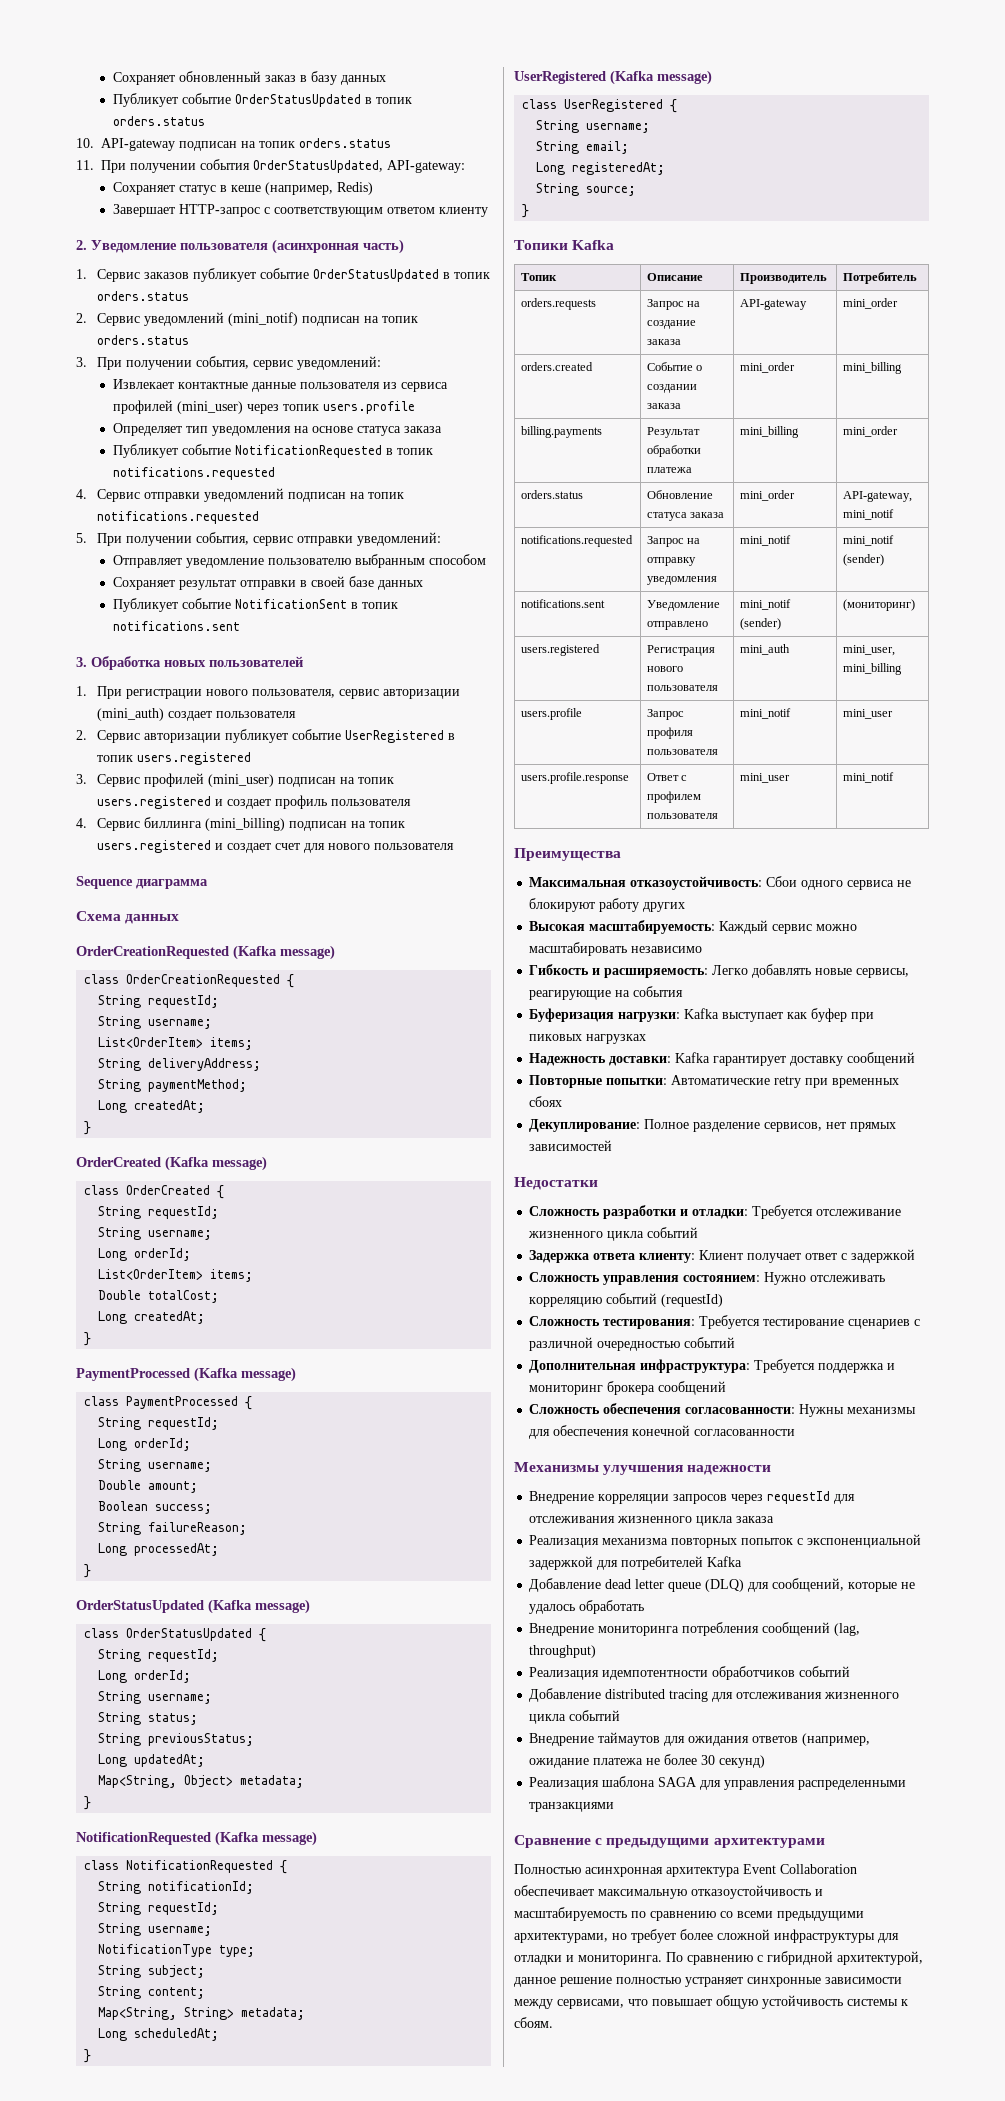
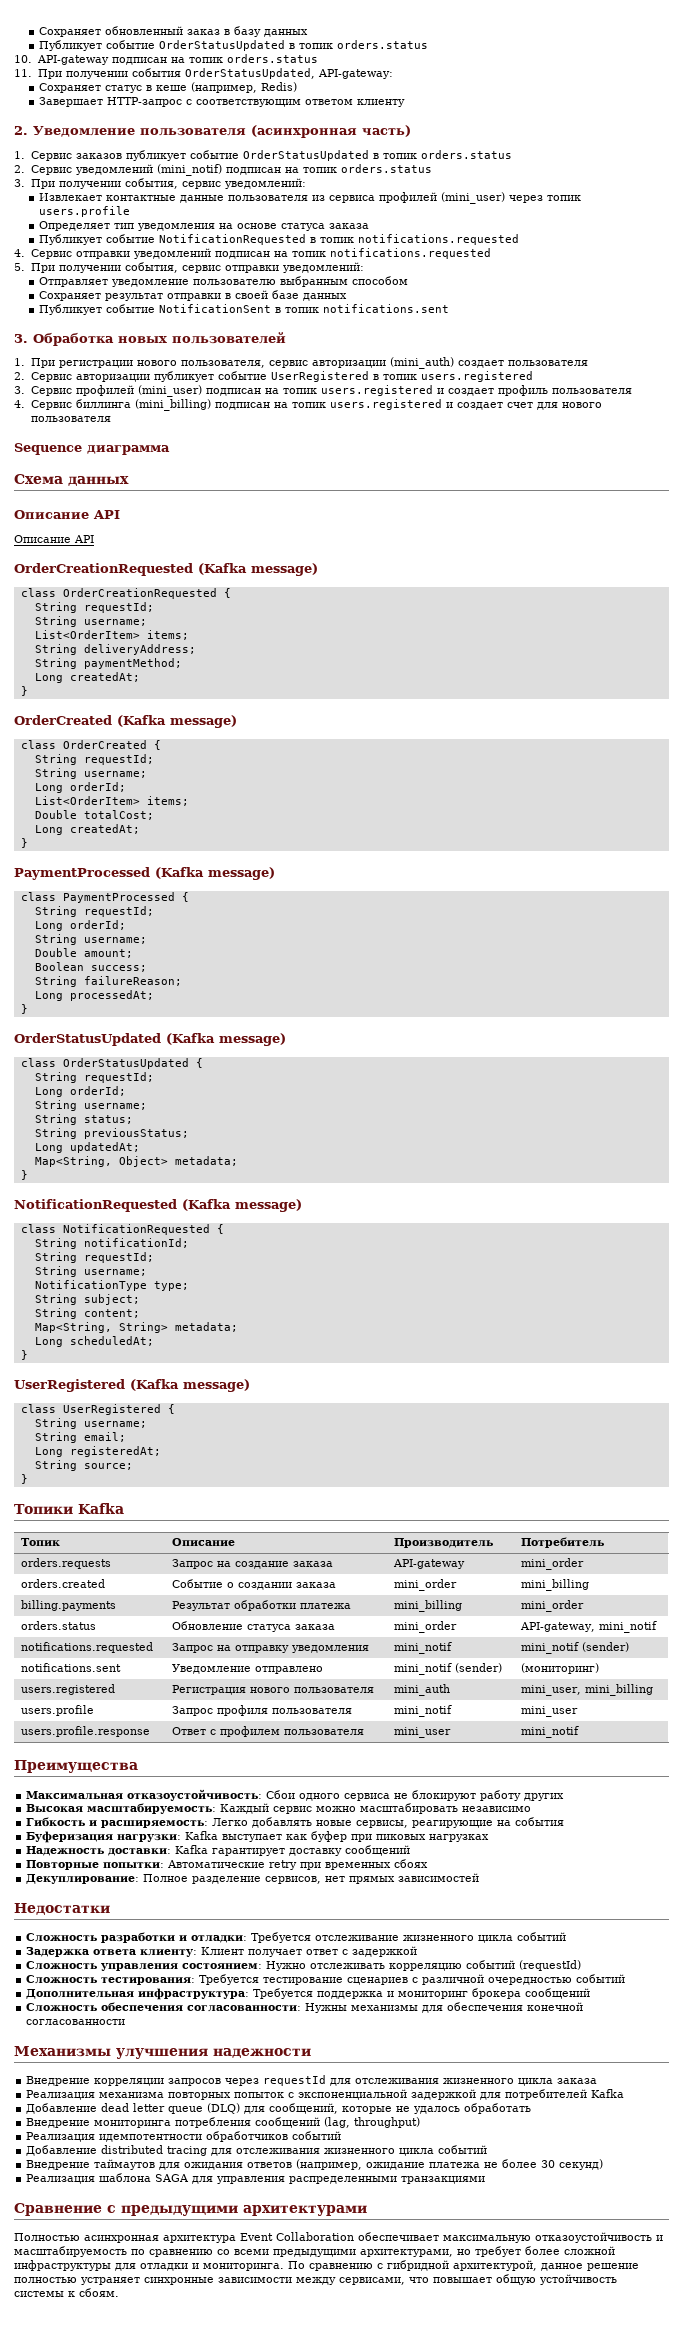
(180, 919) none -> [14,510,120,519] [14,535,94,543] // Описание API // Описание API

